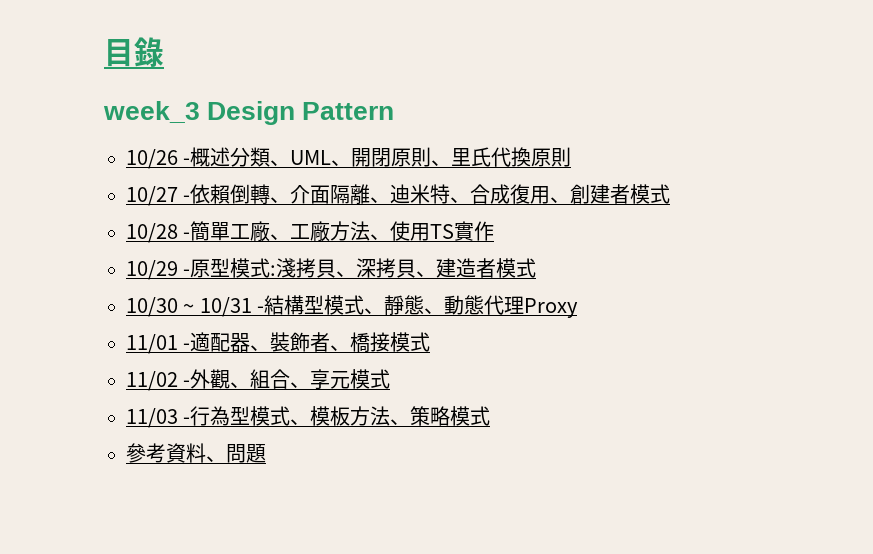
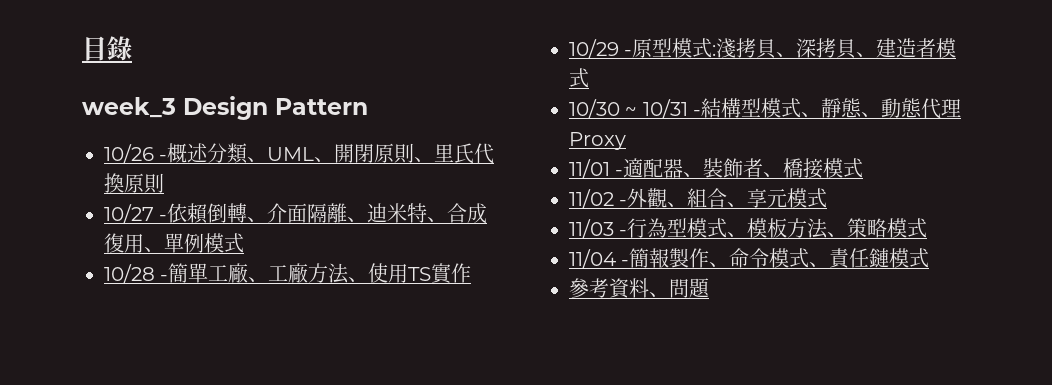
[570,184,631,204] 創建者 -> [164,233,204,253] 單例
(491, 416) none -> [569,248,930,269] // 11/04 -簡報製作、命令模式、責任鏈模式

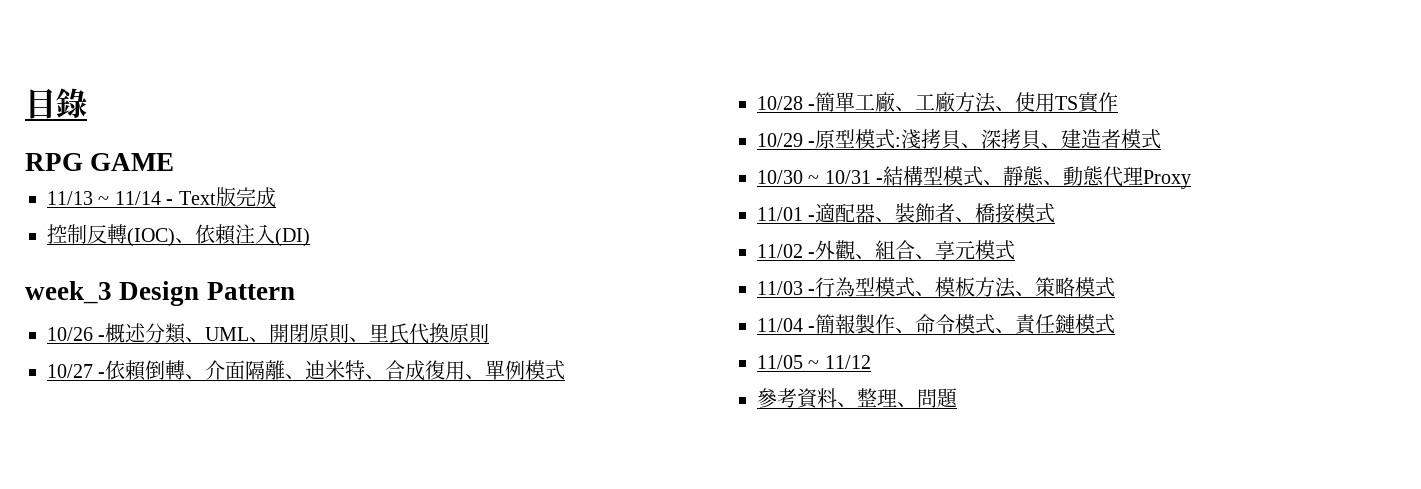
(132, 48) none -> [25,153,175,171] [47,187,276,208] [47,224,310,247] // RPG GAME // 11/13 ~ 11/14 - Text版完成 // 控制反轉(IOC)、依賴注入(DI)
(930, 258) none -> [757,355,871,369] // 11/05 ~ 11/12
(669, 294) none -> [857,388,917,407] 整理、

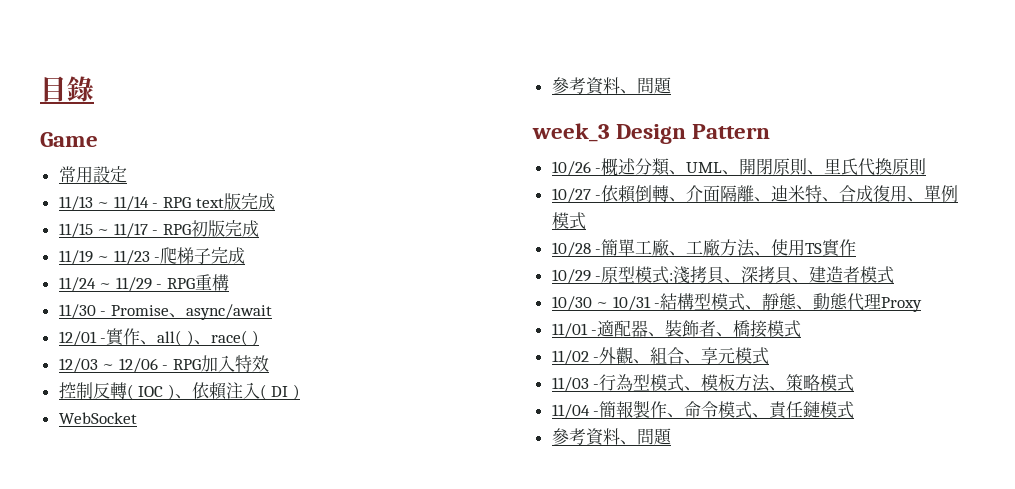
[25,153,175,171] RPG GAME -> [40,132,98,147] [58,166,127,183] Game // 常用設定
[178,187,276,208] [47,224,310,247] Text版完成 // 控制反轉(IOC)、依賴注入(DI) -> [163,193,275,210] [58,220,260,238] [58,247,246,265] [58,274,230,292] [58,304,272,320] [58,328,260,346] [58,355,270,373] [58,382,301,400] [58,412,137,424] [551,77,672,95] RPG text版完成 // 11/15 ~ 11/17 - RPG初版完成 // 11/19 ~ 11/23 -爬梯子完成 // 11/24 ~ 11/29 - RPG重構 // 11/30 - Promise、async/await // 12/01 -實作、all( )、race( ) // 12/03 ~ 12/06 - RPG加入特效 // 控制反轉( IOC )、依賴注入( DI ) // WebSocket // 參考資料、問題
[757,355,871,369] [757,388,917,409] // 11/05 ~ 11/12 // 參考資料、整理、 -> [551,428,637,446] // 參考資料、

